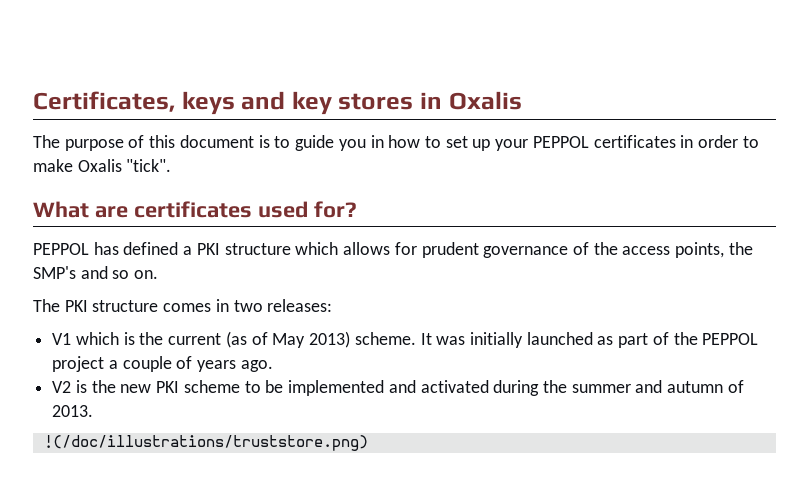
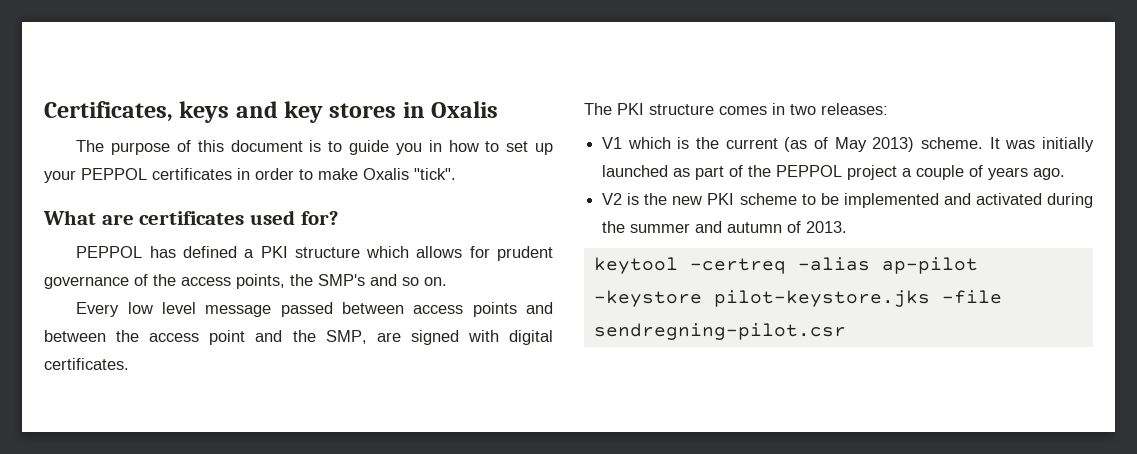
(159, 274) none -> [76,302,553,317] [44,330,554,345] [44,358,129,370] // Every low level message passed between access points and between the access point and the SMP, are signed with digital certificates.
[43,435,368,451] !(/doc/illustrations/truststore.png) -> [593,257,978,274] [593,290,1002,307] [593,323,846,340] keytool -certreq -alias ap-pilot -keystore pilot-keystore.jks -file sendregning-pilot.csr

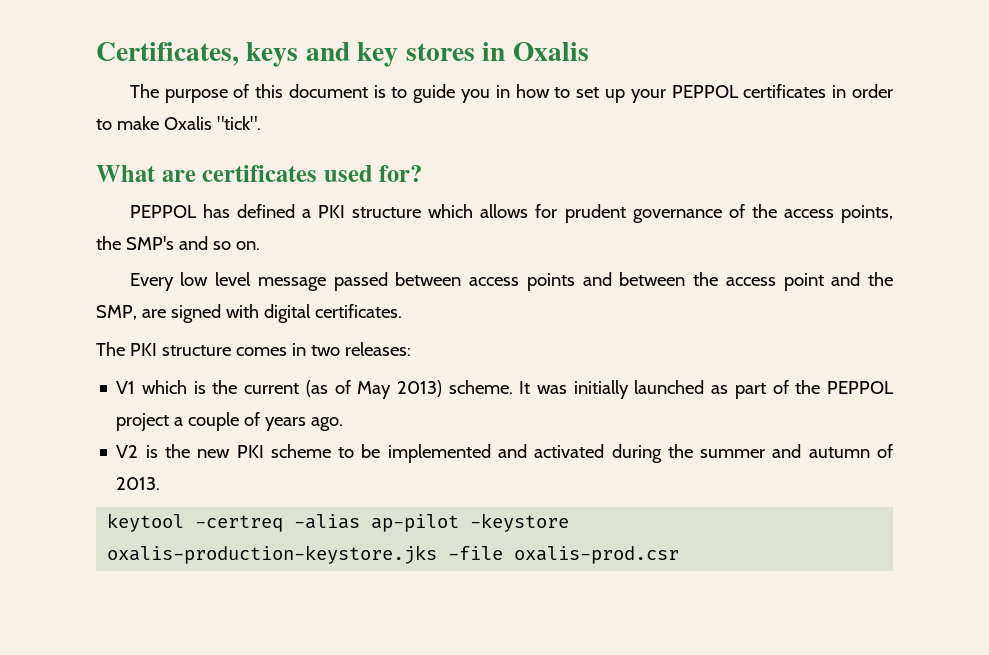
[713,290,1002,307] [593,323,846,340] pilot-keystore.jks -file sendregning-pilot.csr -> [107,545,680,564] oxalis-production-keystore.jks -file oxalis-prod.csr

